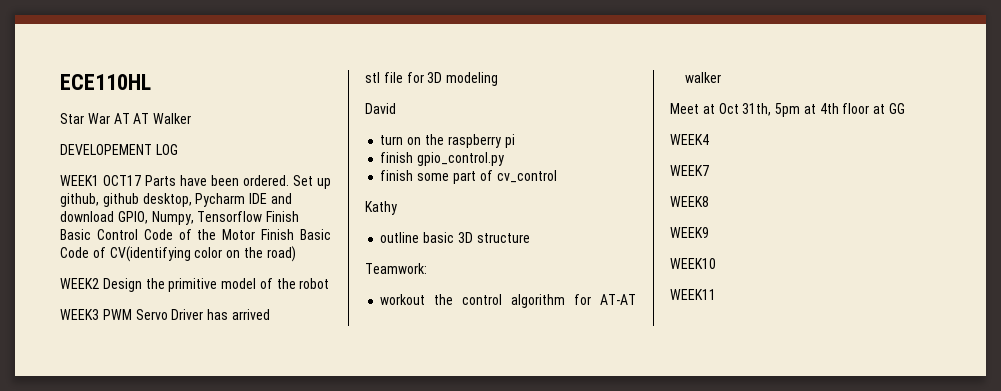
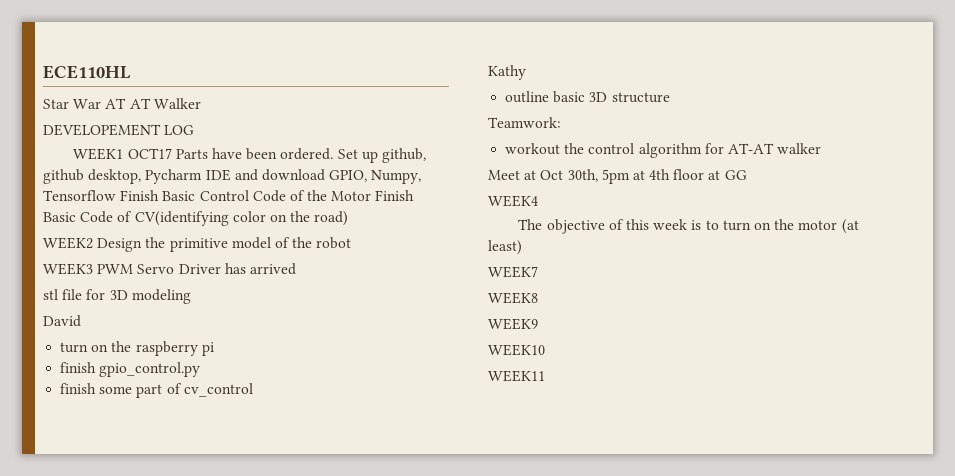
[742,103,772,116] 31th, -> [567,169,598,182] 30th,
(709, 139) none -> [518,219,859,234] [488,240,522,255] // The objective of this week is to turn on the motor (at least)

